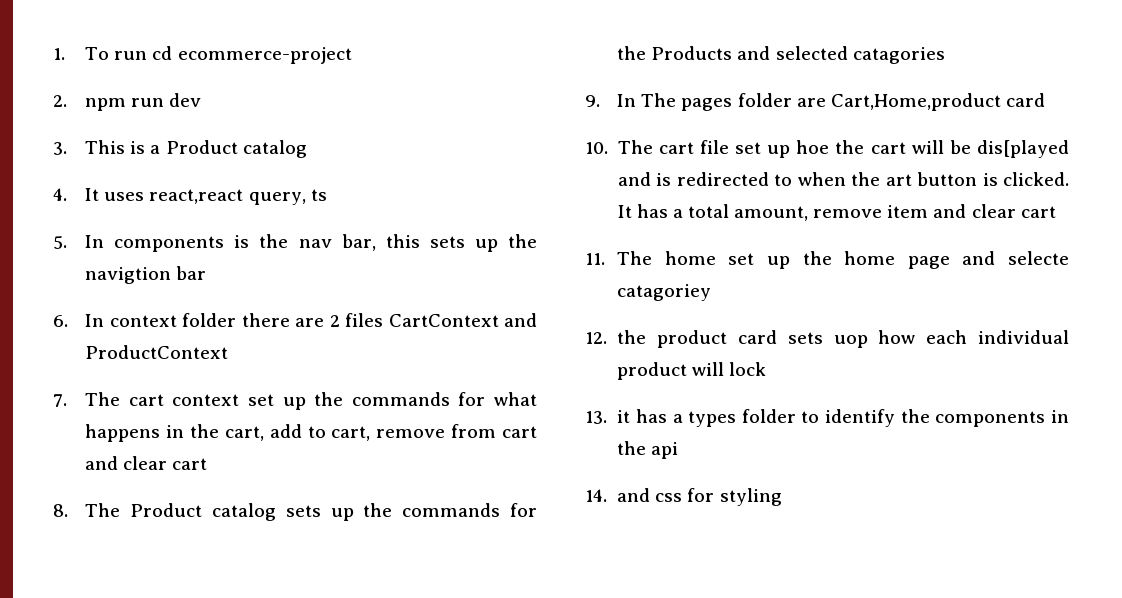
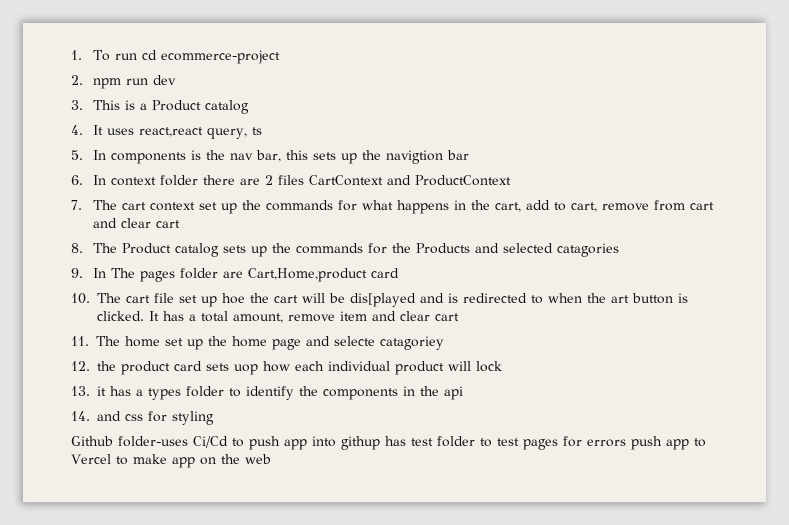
(782, 497) none -> [71,436,706,450] [71,454,271,468] // Github folder-uses Ci/Cd to push app into githup has test folder to test pages for errors push app to Vercel to make app on the web

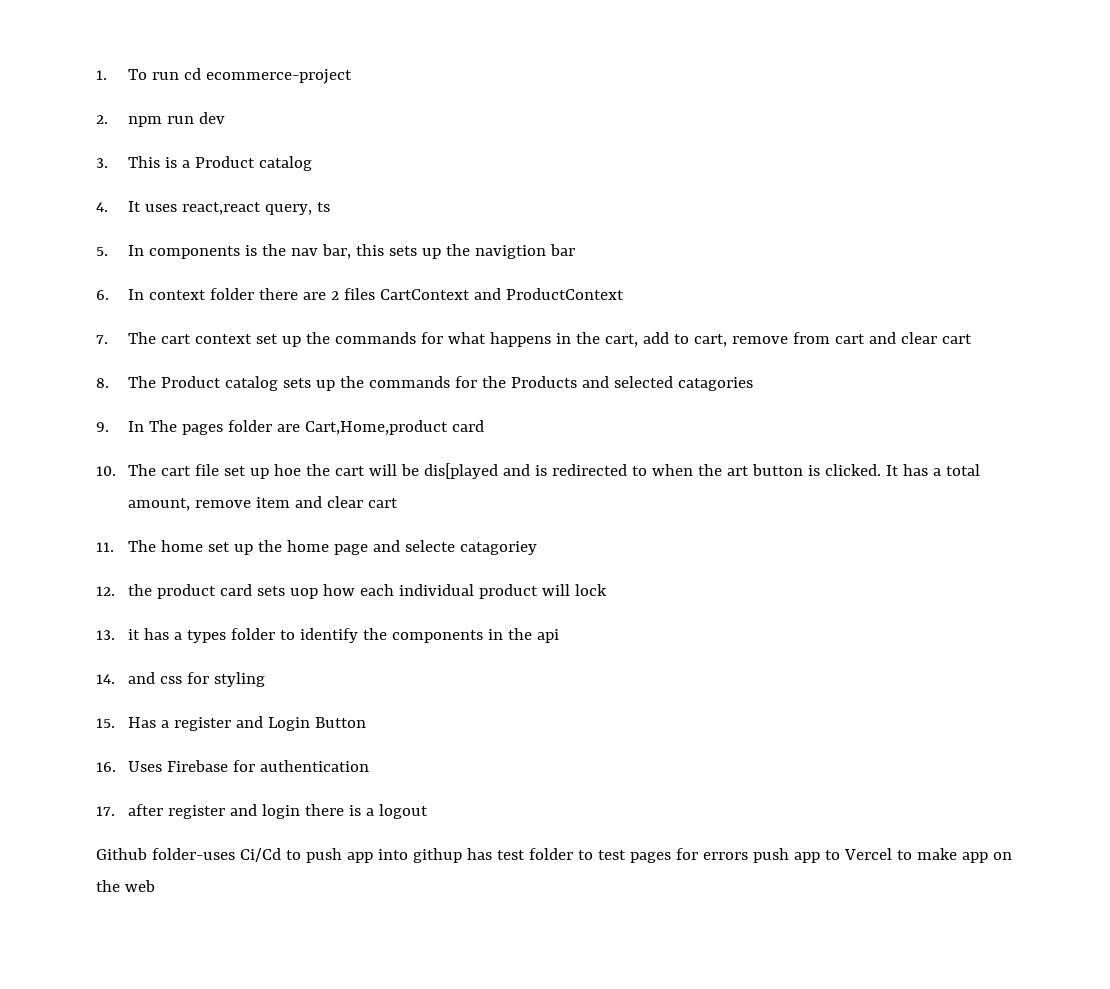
(214, 418) none -> [96,716,366,731] [96,760,369,772] [96,804,428,819] // 15. Has a register and Login Button // 16. Uses Firebase for authentication // 17. after register and login there is a logout

